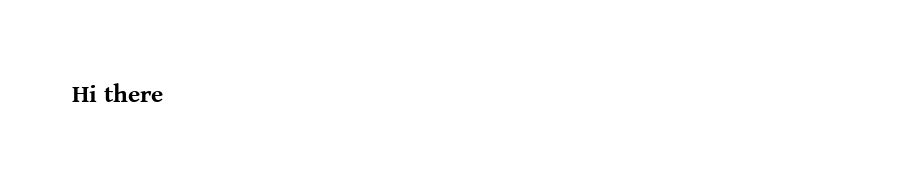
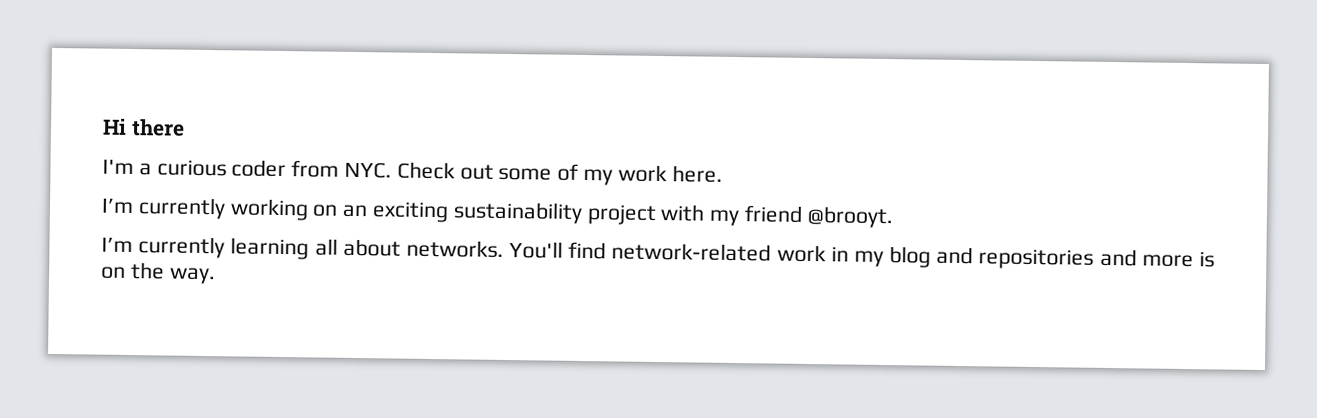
(163, 92) none -> [102,159,723,186] [101,197,894,229] [101,236,1215,270] [101,261,216,285] // I'm a curious coder from NYC. Check out some of my work here. // I’m currently working on an exciting sustainability project with my friend @brooyt. // I’m currently learning all about networks. You'll find network-related work in my blog and repositories and more is on the way.

